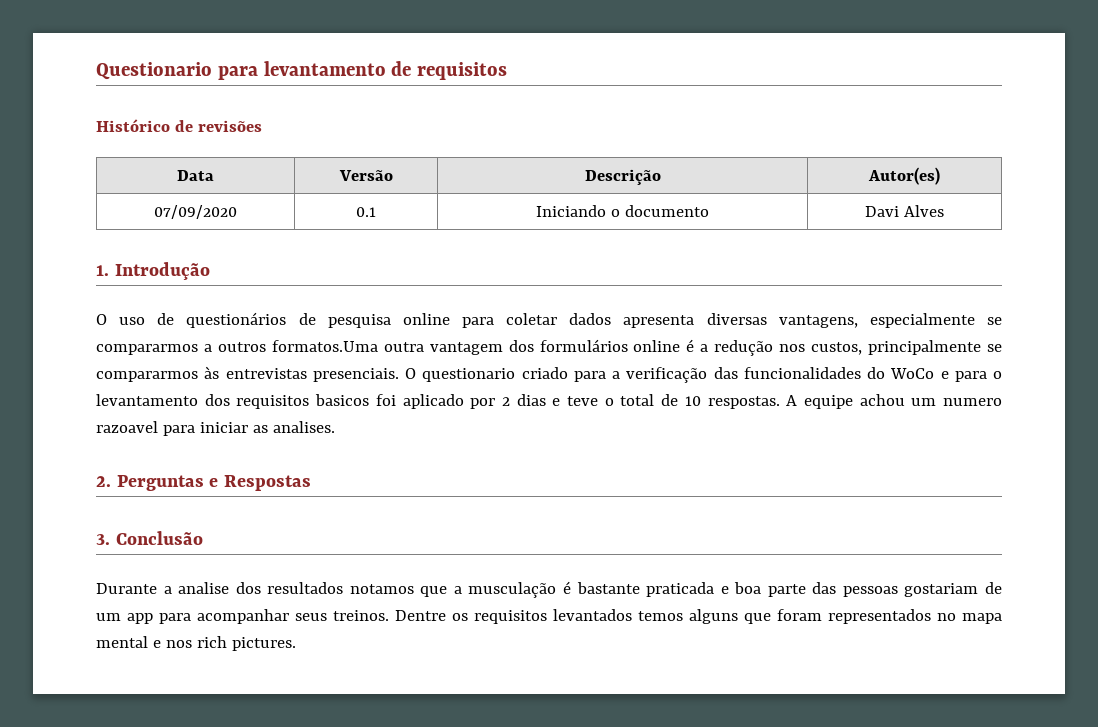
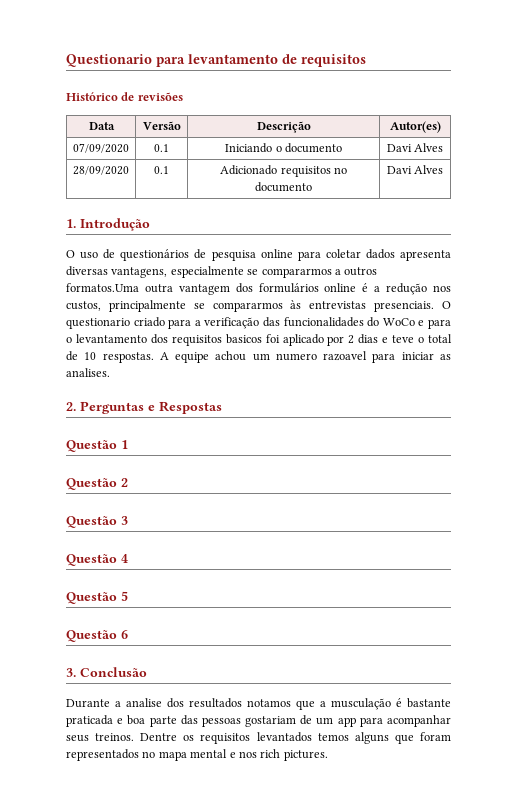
(944, 211) none -> [73,166,129,175] [154,166,169,174] [220,165,347,177] [255,182,312,192] [386,165,444,174] // 28/09/2020 | 0.1 | Adicionado requisitos no documento | Davi Alves
(311, 483) none -> [66,440,128,452] [66,478,128,490] [66,516,128,528] [66,554,128,566] [66,591,128,604] [66,630,128,642] // Questão 1 // Questão 2 // Questão 3 // Questão 4 // Questão 5 // Questão 6

